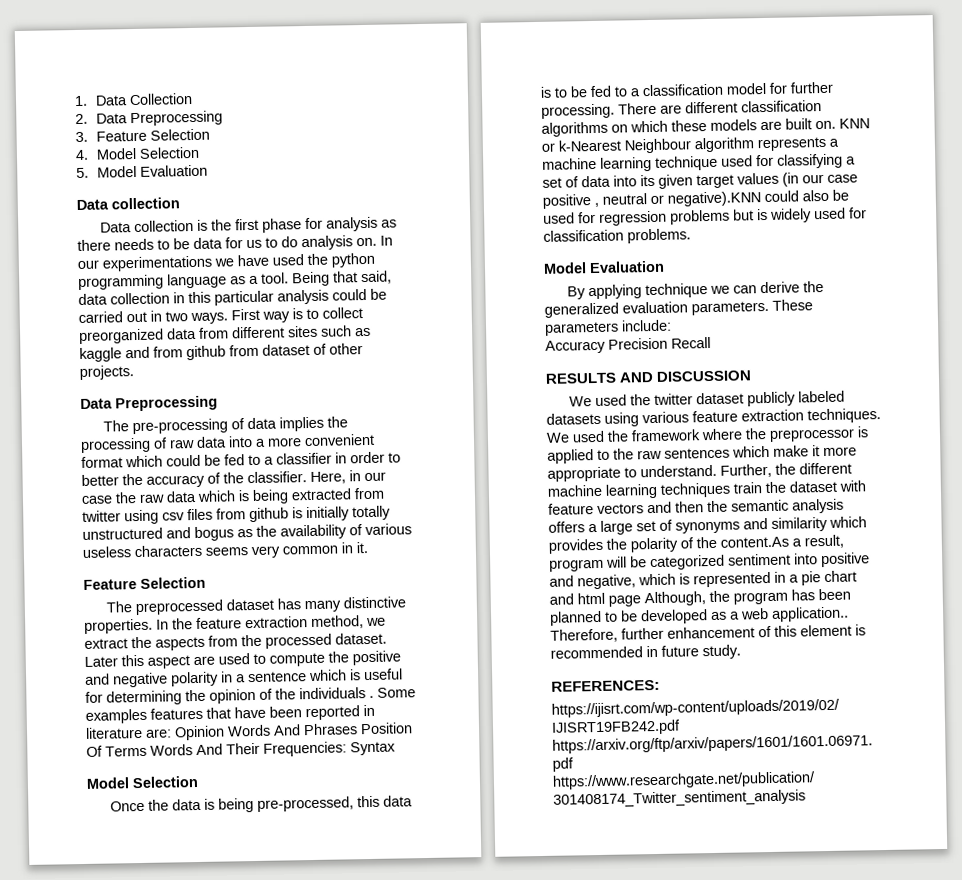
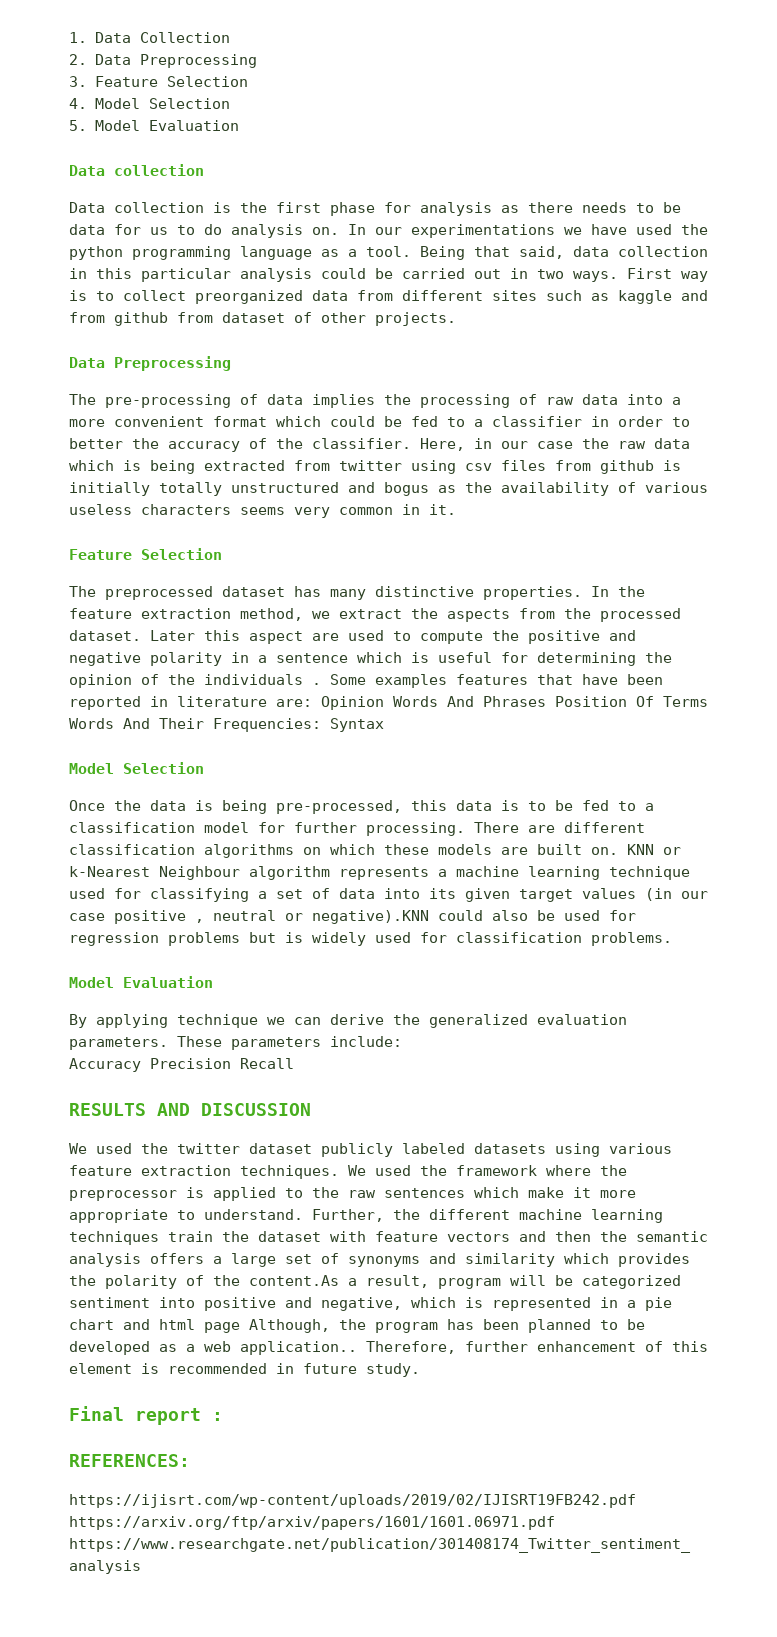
(741, 652) none -> [69,1406,223,1425] // Final report :

